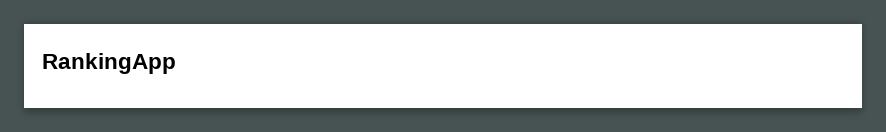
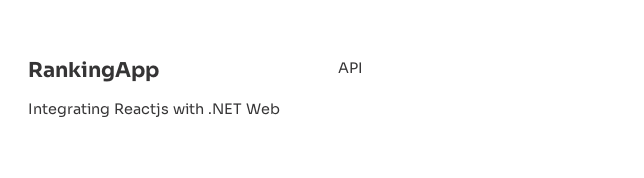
(176, 63) none -> [28,103,280,118] [338,62,363,73] // Integrating Reactjs with .NET Web API

